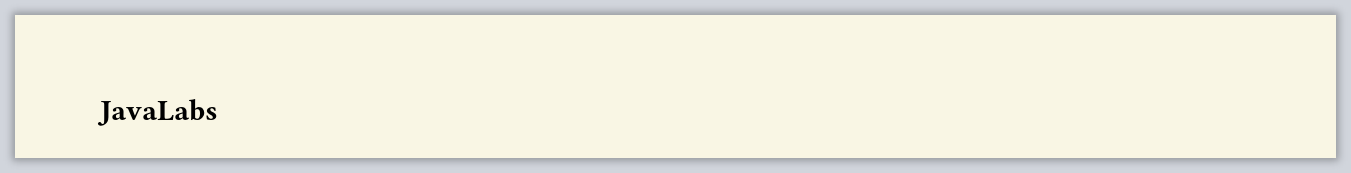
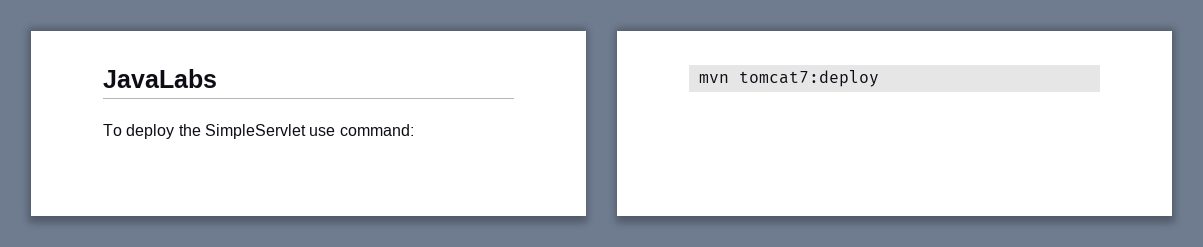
(218, 112) none -> [103,124,414,139] [698,70,879,87] // To deploy the SimpleServlet use command: // mvn tomcat7:deploy

